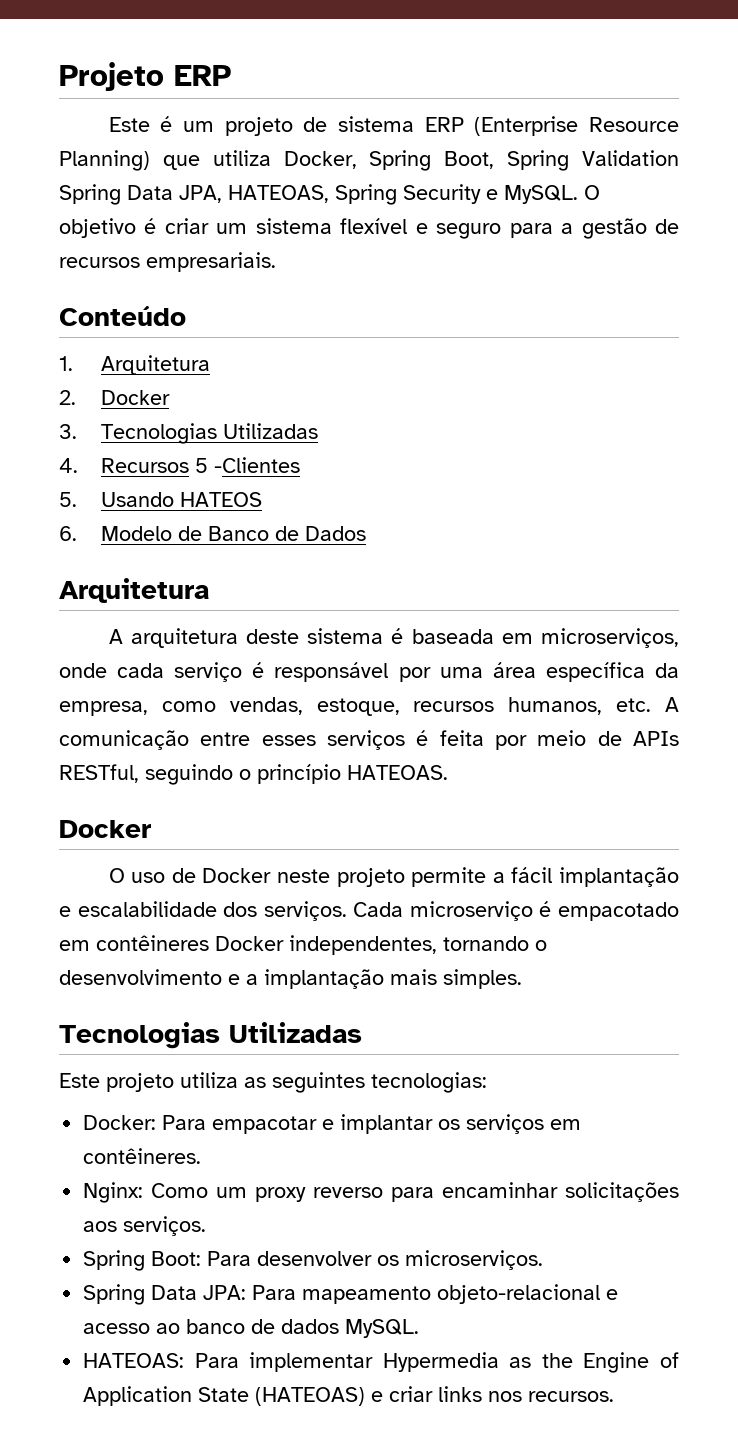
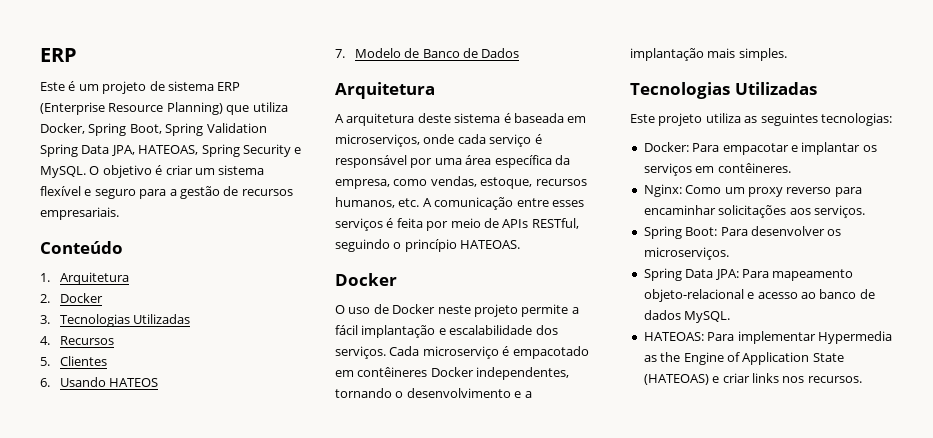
[59,62,164,91] Projeto -> (40, 55) none
[194,457,300,473] [59,492,77,507] 5 -Clientes // 5. -> [40,356,107,366] [40,378,50,387] // 5. Clientes // 6.
[59,526,77,541] 6. -> [335,49,345,58] 7.

